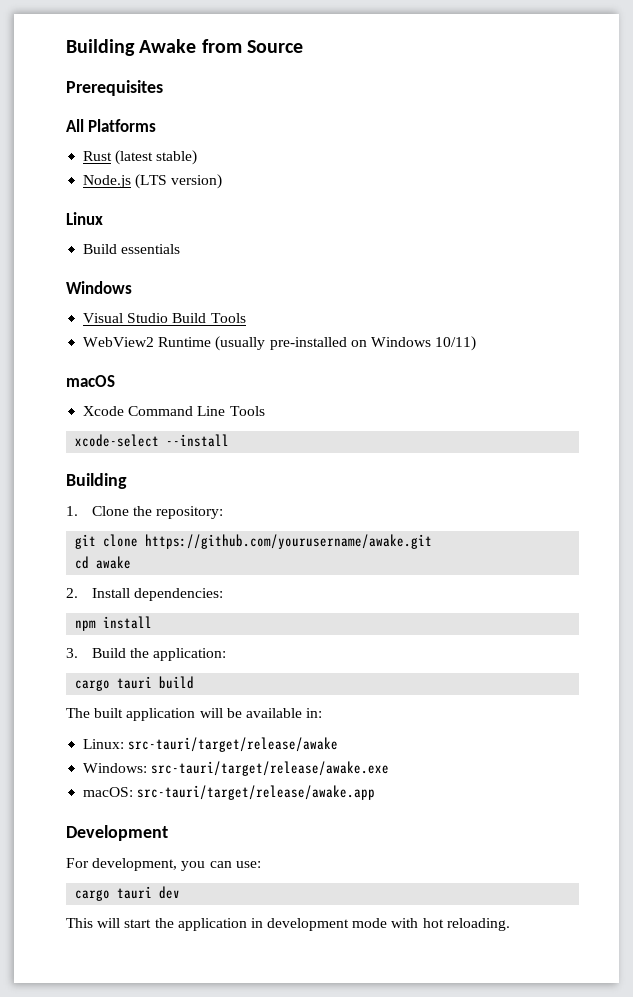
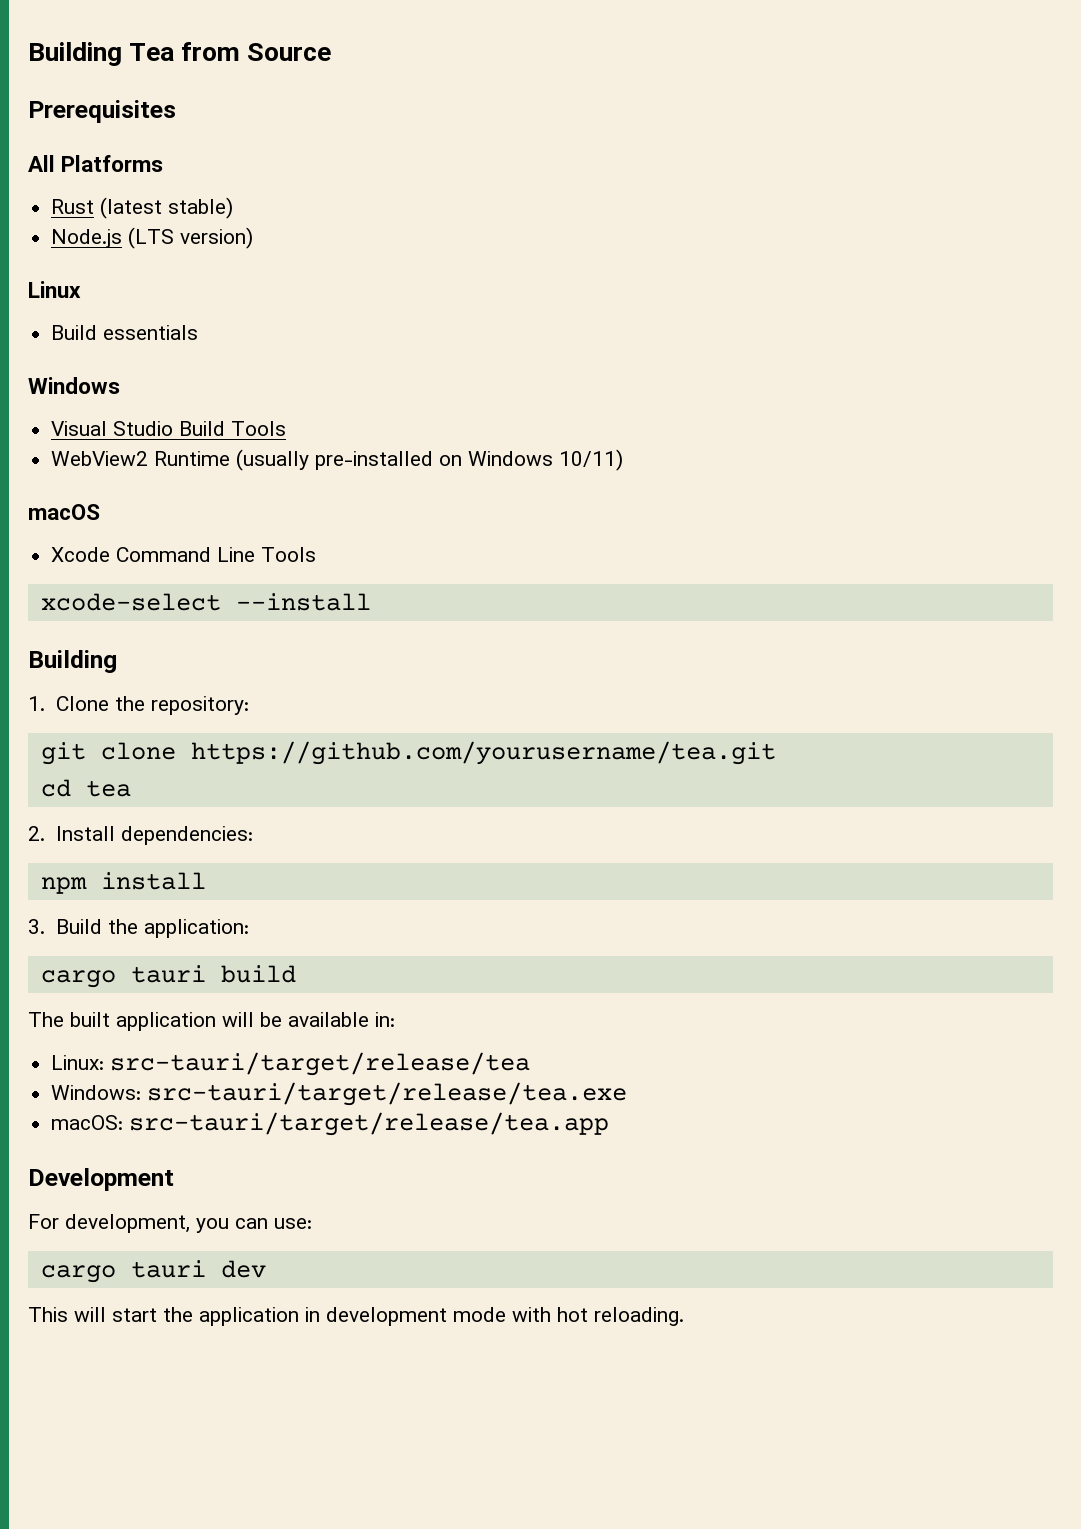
[66,39,197,56] Building Awake -> [28,42,175,66] Building Tea
[145,534,433,549] https://github.com/yourusername/awake.git -> [190,741,776,765] https://github.com/yourusername/tea.git
[96,556,132,569] awake -> [85,780,131,797] tea
[128,737,339,752] src-tauri/target/release/awake -> [110,1052,531,1076] src-tauri/target/release/tea
[151,761,390,776] src-tauri/target/release/awake.exe -> [147,1082,628,1106] src-tauri/target/release/tea.exe
[137,785,376,800] src-tauri/target/release/awake.app -> [129,1112,610,1136] src-tauri/target/release/tea.app

